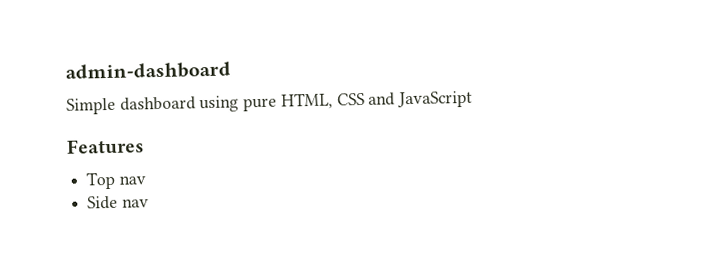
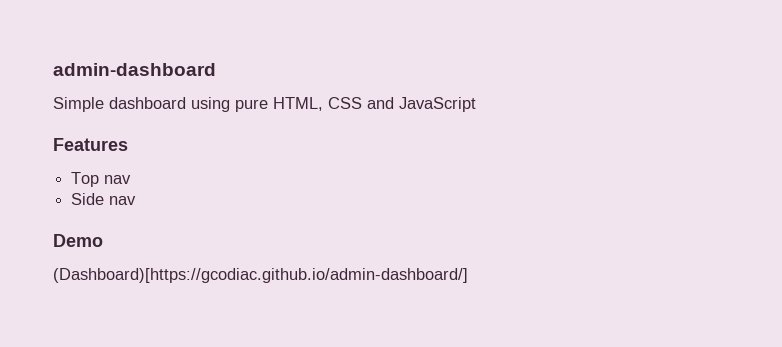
(149, 203) none -> [53,234,103,247] [53,268,468,283] // Demo // (Dashboard)[https://gcodiac.github.io/admin-dashboard/]

